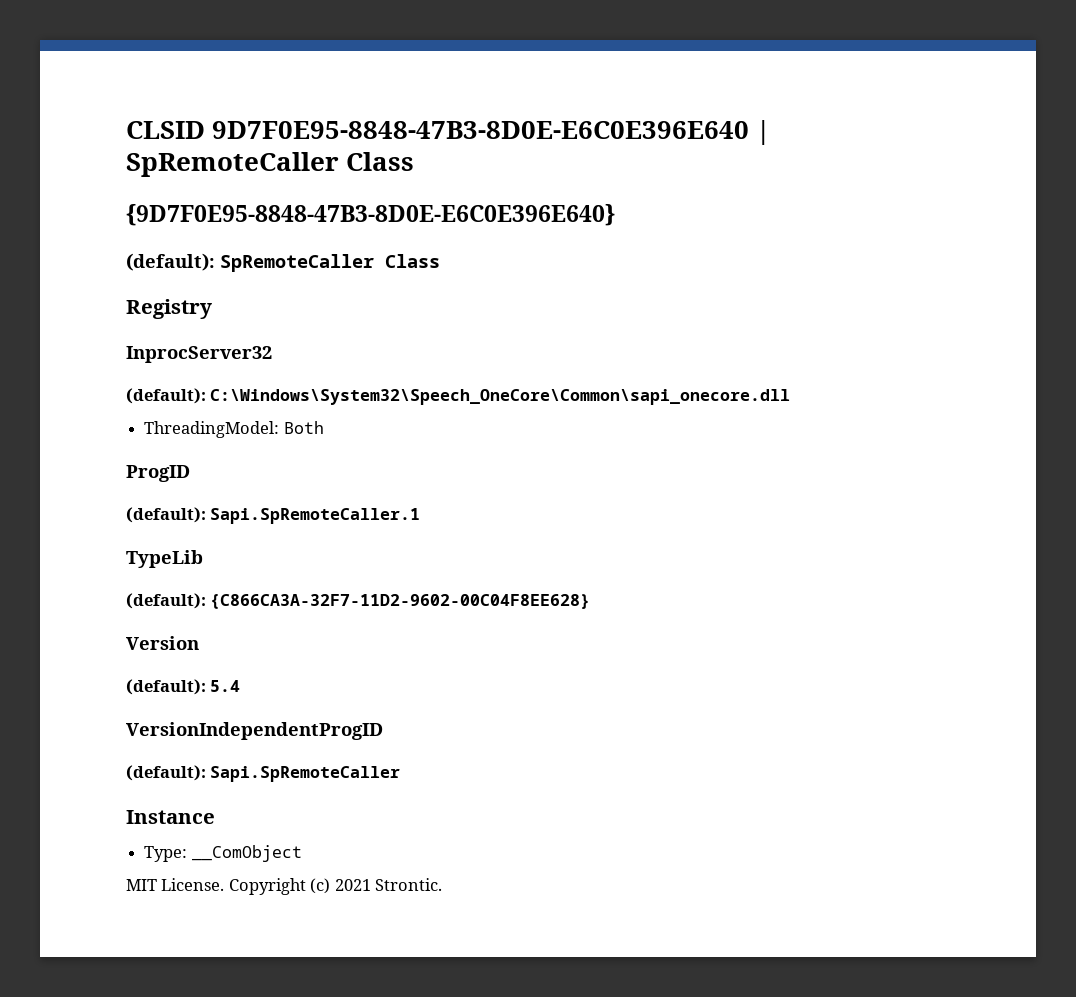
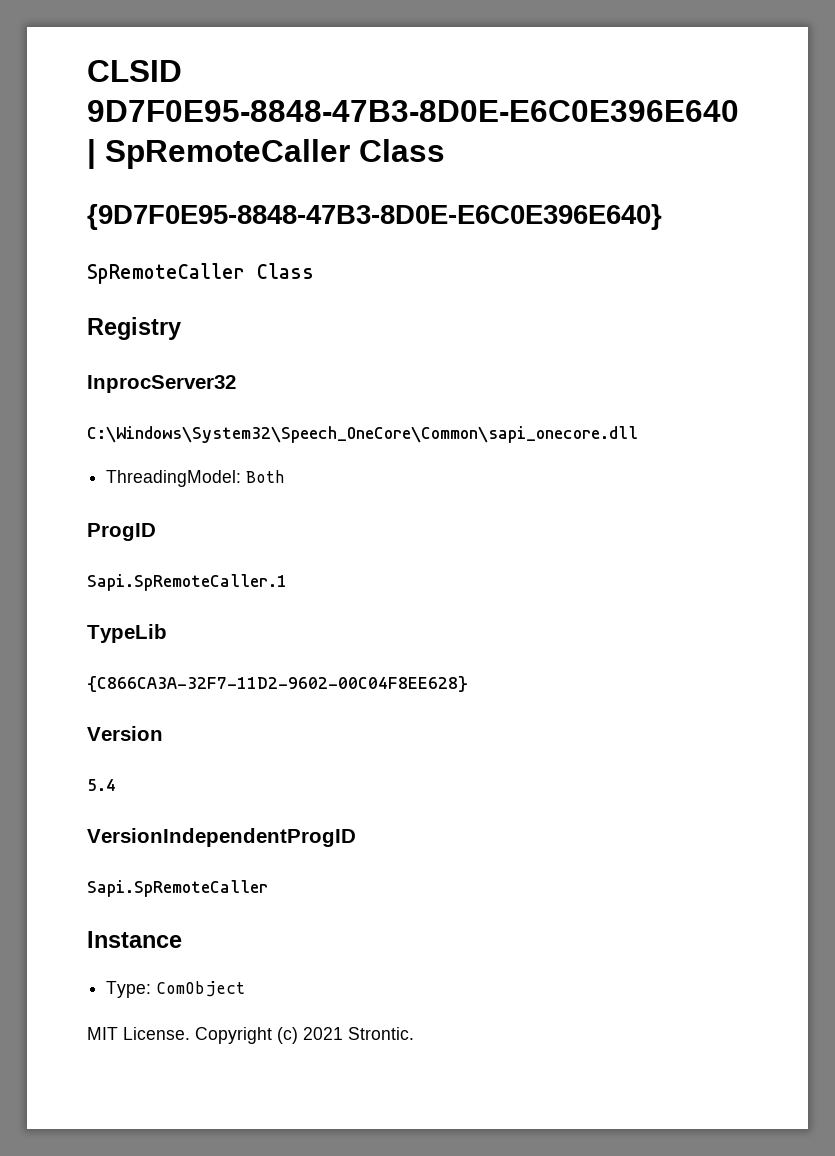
[126,253,215,271] (default): -> (662, 217) none
[126,388,206,404] (default): -> (236, 384) none
[126,507,206,523] (default): -> (156, 532) none
[126,593,206,609] (default): -> (167, 633) none
[126,679,206,695] (default): -> (163, 733) none
[126,765,206,781] (default): -> (356, 837) none
[191,845,302,862] __ComObject -> [156,981,246,997] ComObject

